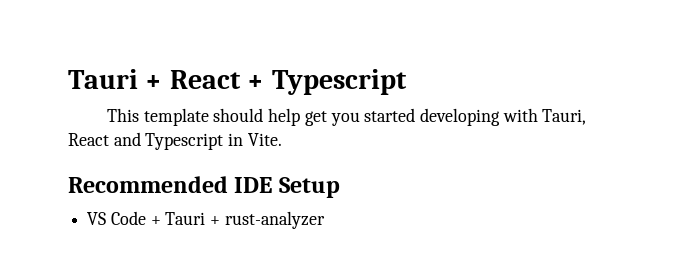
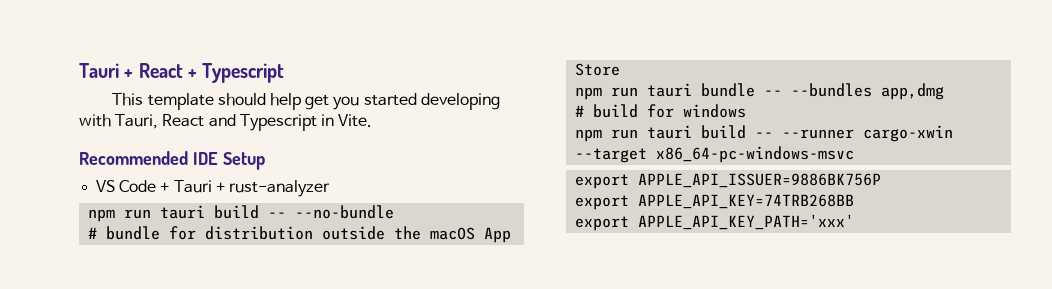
(325, 220) none -> [88,205,395,222] [88,226,512,243] [575,63,621,76] [575,83,945,100] [575,104,747,118] [575,125,954,142] [575,146,855,163] [575,173,882,189] [575,194,855,210] [575,214,855,231] // npm run tauri build -- --no-bundle // # bundle for distribution outside the macOS App Store // npm run tauri bundle -- --bundles app,dmg // # build for windows // npm run tauri build -- --runner cargo-xwin --target x86_64-pc-windows-msvc // export APPLE_API_ISSUER=9886BK756P // export APPLE_API_KEY=74TRB268BB // export APPLE_API_KEY_PATH='xxx'

